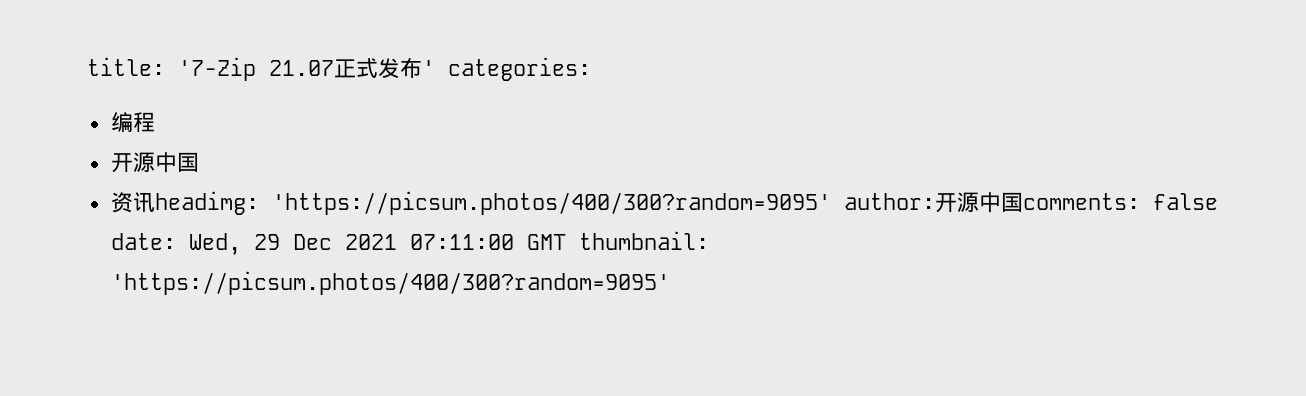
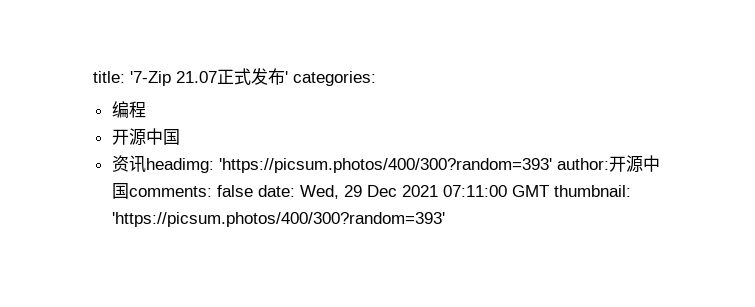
[271,191,831,215] 'https://picsum.photos/400/300?random=9095' -> [218,158,552,173] 'https://picsum.photos/400/300?random=393'
[110,271,670,295] 'https://picsum.photos/400/300?random=9095' -> [111,212,445,227] 'https://picsum.photos/400/300?random=393'

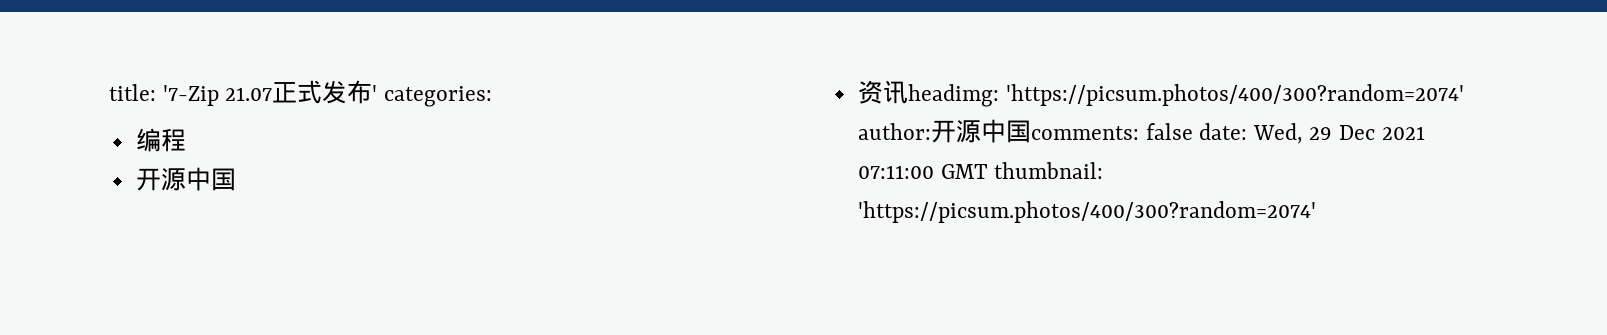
[218,158,552,173] 'https://picsum.photos/400/300?random=393' -> [1005,84,1464,106] 'https://picsum.photos/400/300?random=2074'
[111,212,445,227] 'https://picsum.photos/400/300?random=393' -> [857,201,1316,223] 'https://picsum.photos/400/300?random=2074'

